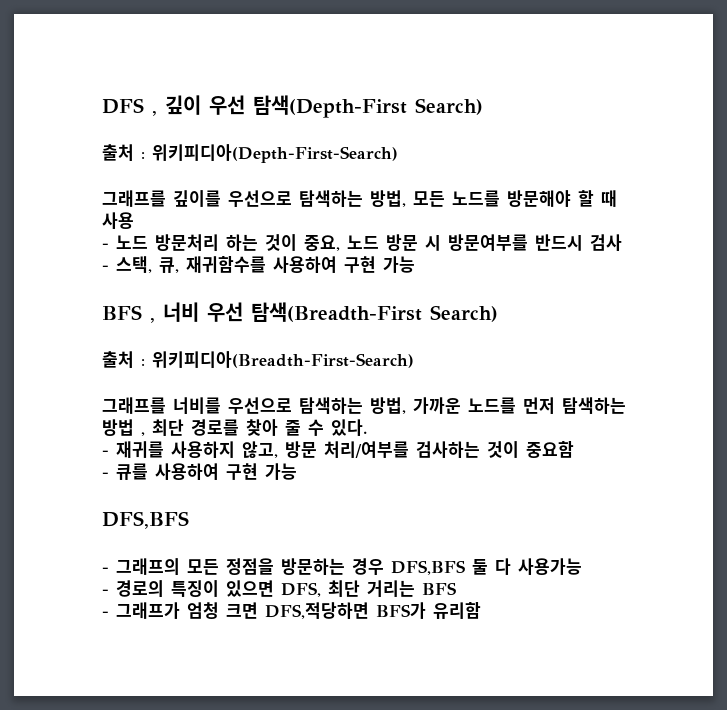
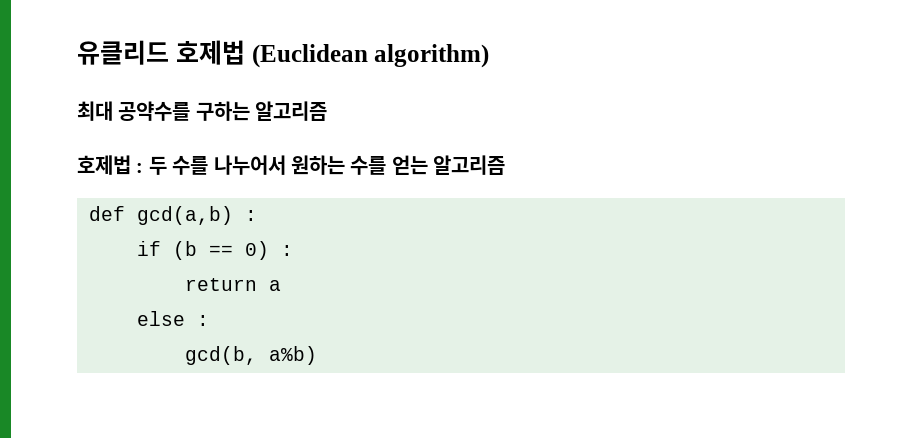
[102,95,483,118] [102,144,398,163] [102,190,617,207] [102,212,134,229] [102,234,622,251] [102,256,415,273] [102,302,498,323] [102,351,414,368] [102,397,626,414] [102,419,367,436] [102,441,574,458] [102,463,297,480] [102,511,189,529] [102,558,582,575] [102,580,456,597] [102,602,481,619] DFS , 깊이 우선 탐색(Depth-First Search) // 출처 : 위키피디아(Depth-First-Search) // 그래프를 깊이를 우선으로 탐색하는 방법, 모든 노드를 방문해야 할 때 사용 // - 노드 방문처리 하는 것이 중요, 노드 방문 시 방문여부를 반드시 검사 // - 스택, 큐, 재귀함수를 사용하여 구현 가능 // BFS , 너비 우선 탐색(Breadth-First Search) // 출처 : 위키피디아(Breadth-First-Search) // 그래프를 너비를 우선으로 탐색하는 방법, 가까운 노드를 먼저 탐색하는 방법 , 최단 경로를 찾아 줄 수 있다. // - 재귀를 사용하지 않고, 방문 처리/여부를 검사하는 것이 중요함 // - 큐를 사용하여 구현 가능 // DFS,BFS // - 그래프의 모든 정점을 방문하는 경우 DFS,BFS 둘 다 사용가능 // - 경로의 특징이 있으면 DFS, 최단 거리는 BFS // - 그래프가 엄청 크면 DFS,적당하면 BFS가 유리함 -> [77,40,490,68] [77,101,328,121] [77,155,506,175] [89,206,257,225] [137,241,293,260] [185,278,281,291] [137,311,209,326] [185,346,317,365] 유클리드 호제법 (Euclidean algorithm) // 최대 공약수를 구하는 알고리즘 // 호제법 : 두 수를 나누어서 원하는 수를 얻는 알고리즘 // def gcd(a,b) : // if (b == 0) : // return a // else : // gcd(b, a%b)

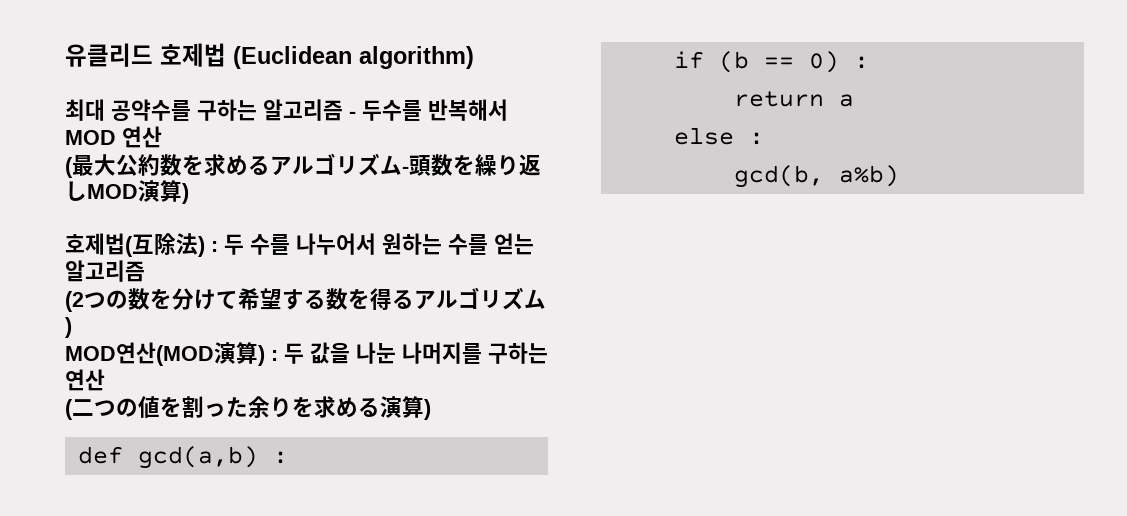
[77,155,131,175] // 호제법 -> [349,99,508,121] [65,126,162,148] [65,153,541,178] [65,180,189,204] [65,233,205,257] - 두수를 반복해서 MOD 연산 // (最大公約数を求めるアルゴリズム-頭数を繰り返しMOD演算) // 호제법(互除法)
(506, 165) none -> [65,287,546,312] [65,317,72,338] [65,342,548,366] [65,369,105,391] [65,396,431,420] // (2つの数を分けて希望する数を得るアルゴリズム) // MOD연산(MOD演算) : 두 값을 나눈 나머지를 구하는 연산 // (二つの値を割った余りを求める演算)

